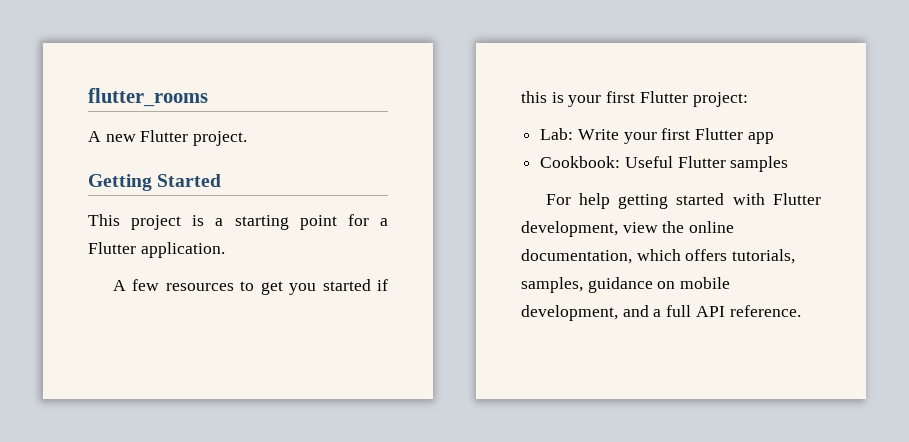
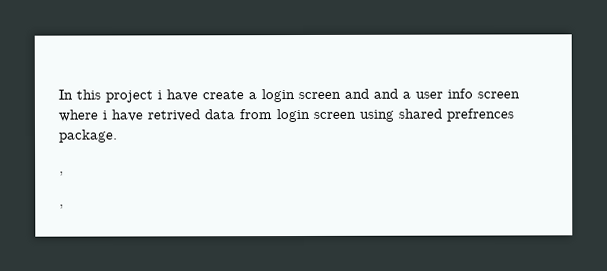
[88,88,208,107] [88,130,248,146] [88,174,222,191] [88,214,388,230] [88,242,225,258] [112,279,389,295] [521,91,748,107] [540,128,774,144] [540,156,789,172] [545,193,821,209] [521,221,735,237] [521,249,796,264] [521,277,731,293] [521,305,801,321] flutter_rooms // A new Flutter project. // Getting Started // This project is a starting point for a Flutter application. // A few resources to get you started if this is your first Flutter project: // Lab: Write your first Flutter app // Cookbook: Useful Flutter samples // For help getting started with Flutter development, view the online documentation, which offers tutorials, samples, guidance on mobile development, and a full API reference. -> [58,88,520,103] [58,108,514,123] [58,129,118,143] [59,171,64,176] [59,204,64,209] In this project i have create a login screen and and a user info screen where i have retrived data from login screen using shared prefrences package. // , // ,

